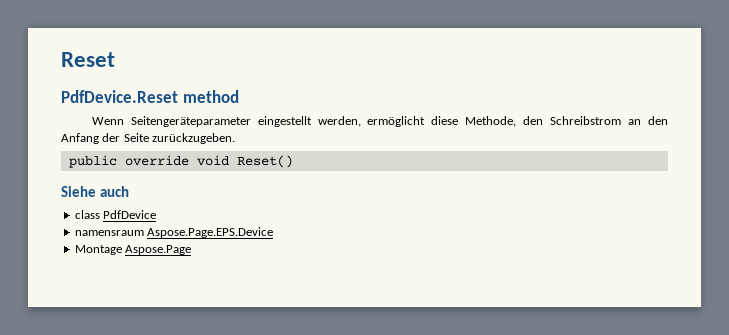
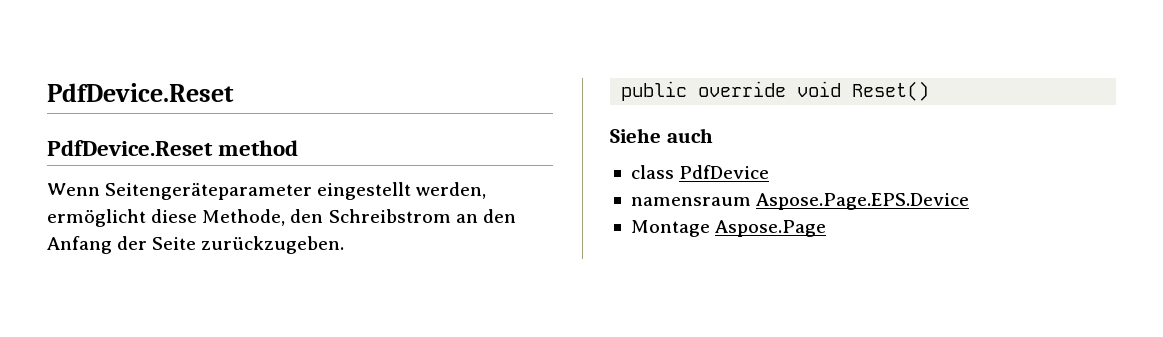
[61,52,115,67] Reset -> [47,83,234,102] PdfDevice.Reset

